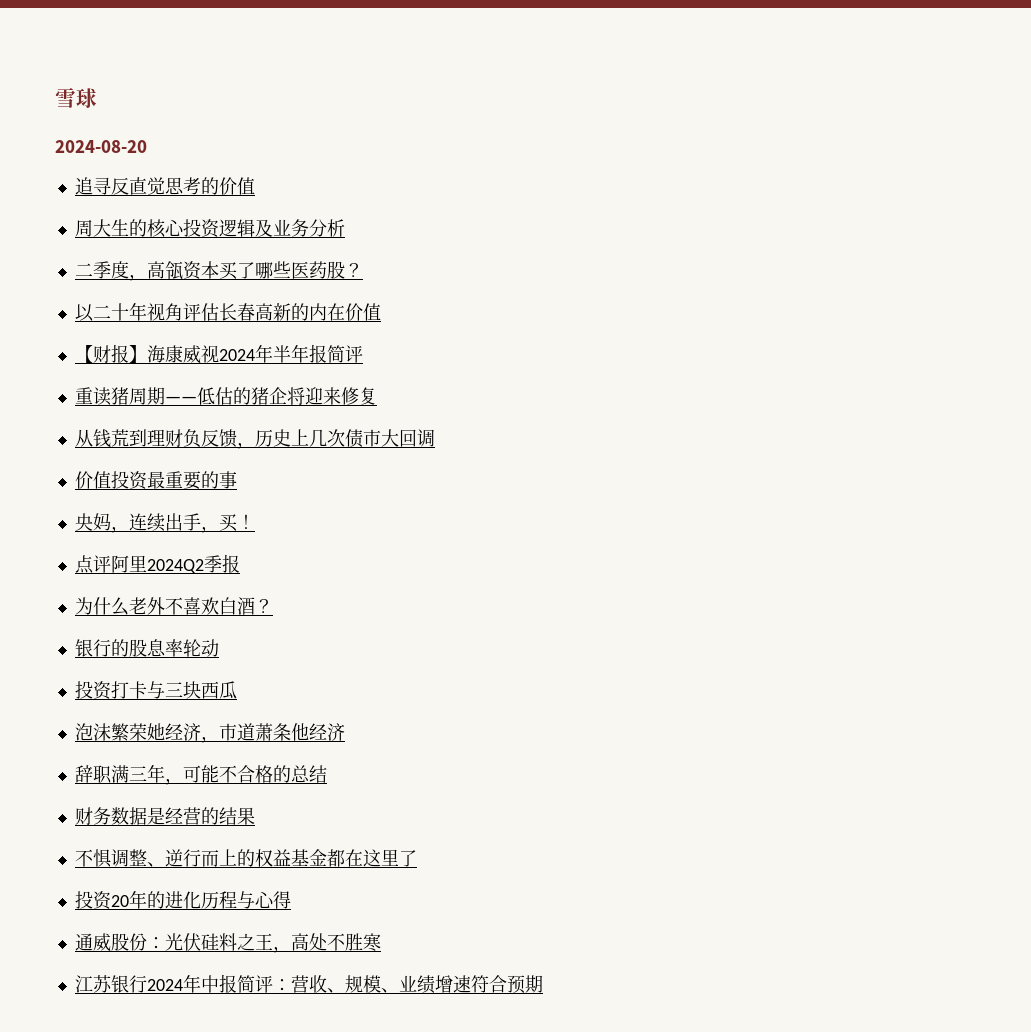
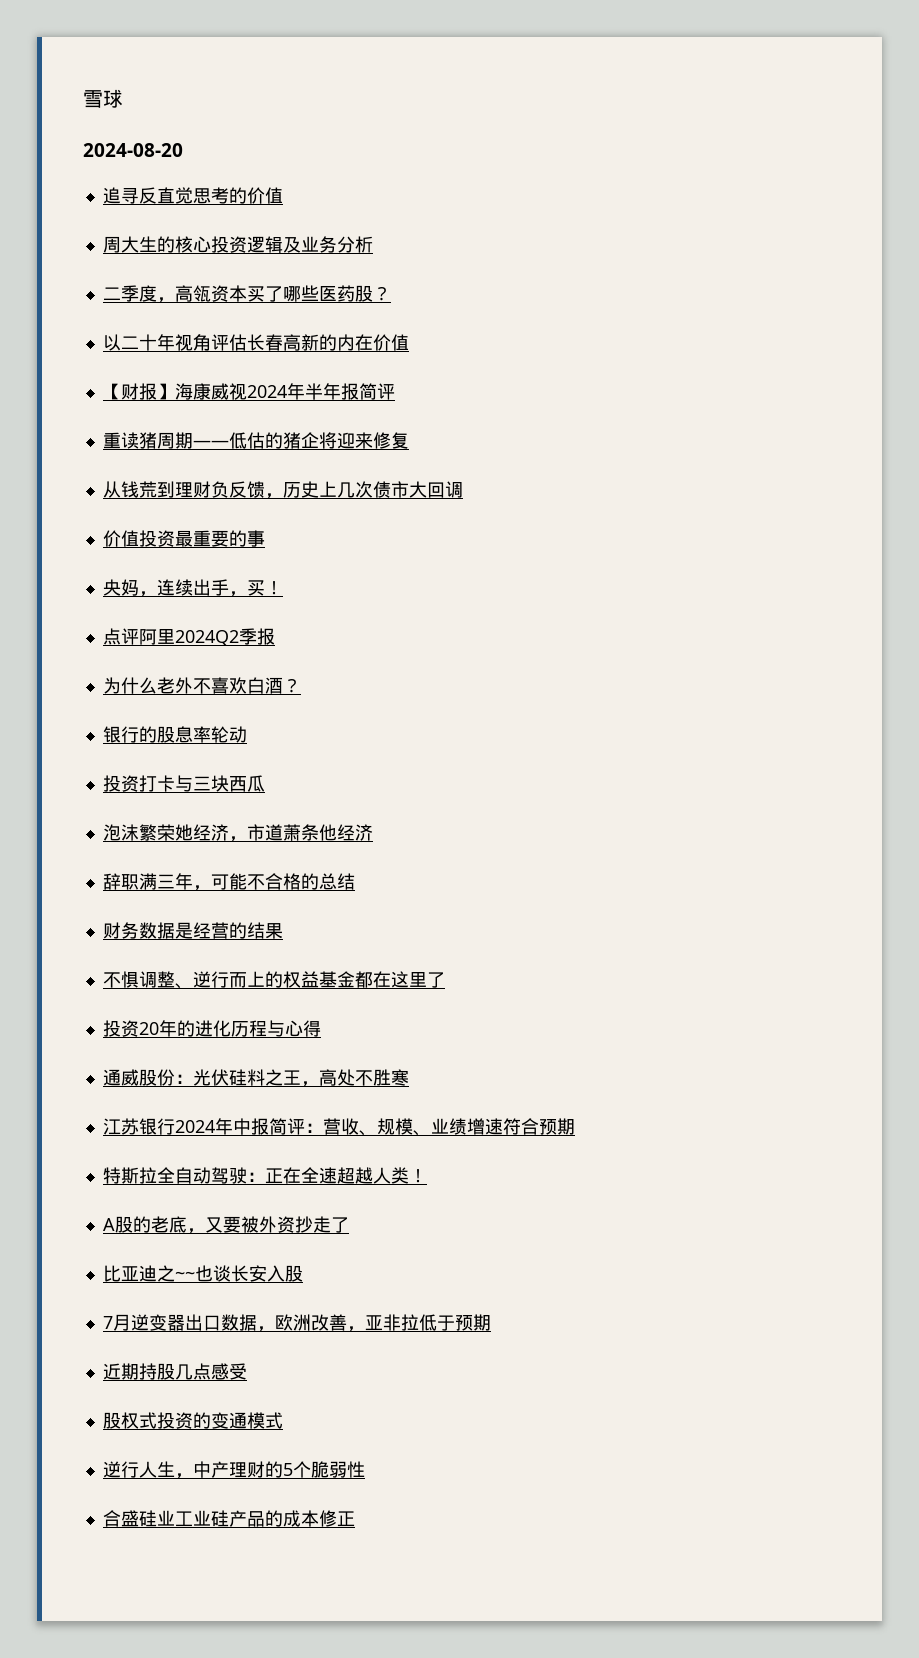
(543, 984) none -> [102,1167,427,1184] [102,1216,349,1234] [102,1265,303,1282] [102,1314,491,1332] [102,1363,247,1380] [102,1412,283,1429] [102,1461,365,1479] [102,1510,355,1527] // 特斯拉全自动驾驶：正在全速超越人类！ // A股的老底，又要被外资抄走了 // 比亚迪之~~也谈长安入股 // 7月逆变器出口数据，欧洲改善，亚非拉低于预期 // 近期持股几点感受 // 股权式投资的变通模式 // 逆行人生，中产理财的5个脆弱性 // 合盛硅业工业硅产品的成本修正

